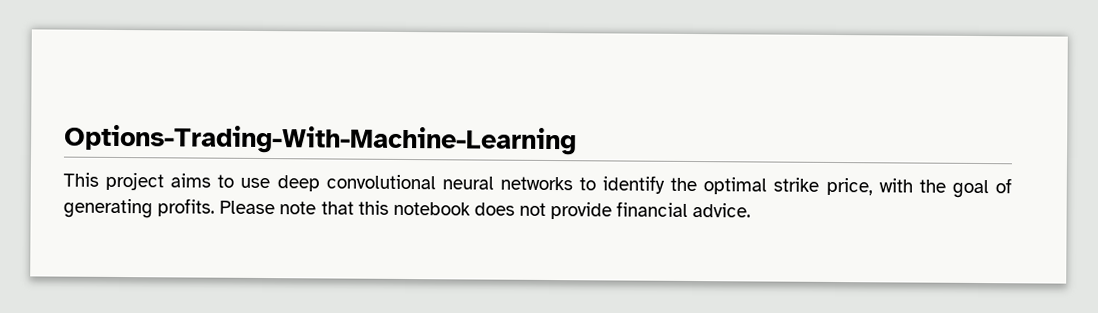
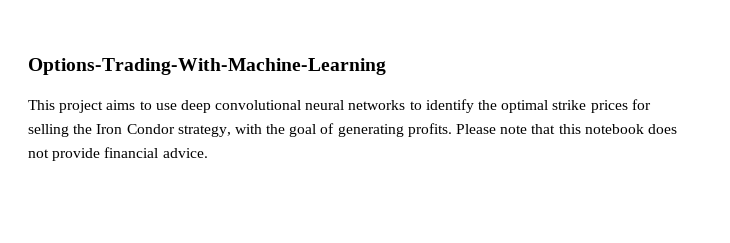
[825,177,873,196] price, -> [590,99,651,113] [28,124,231,137] prices for selling the Iron Condor strategy,

